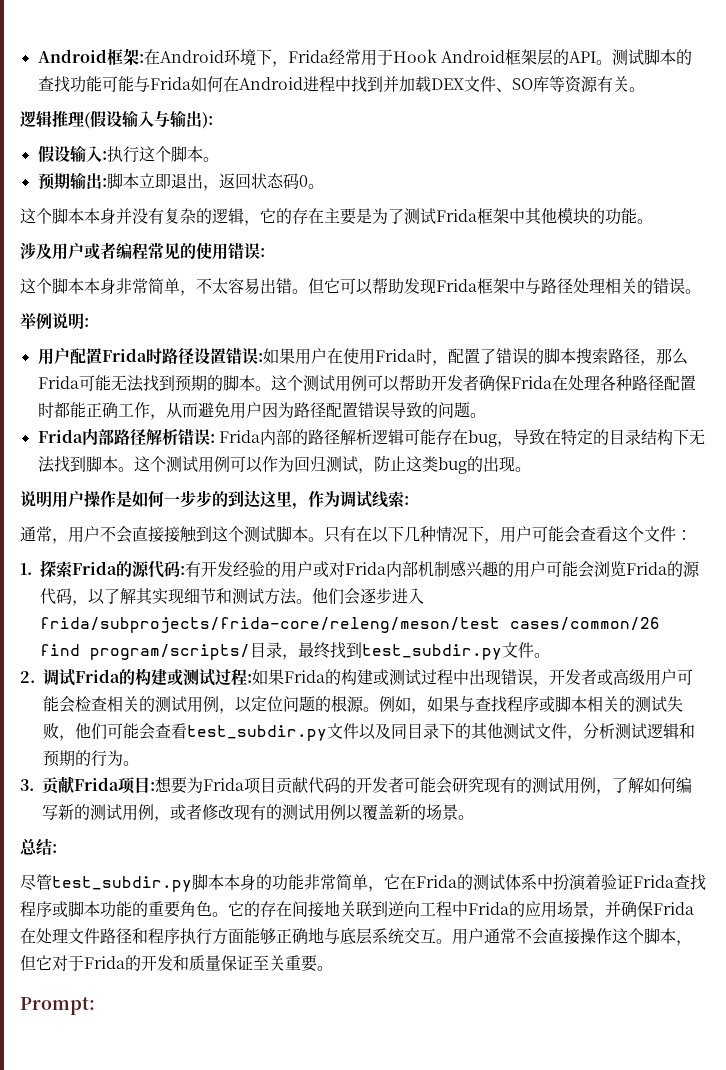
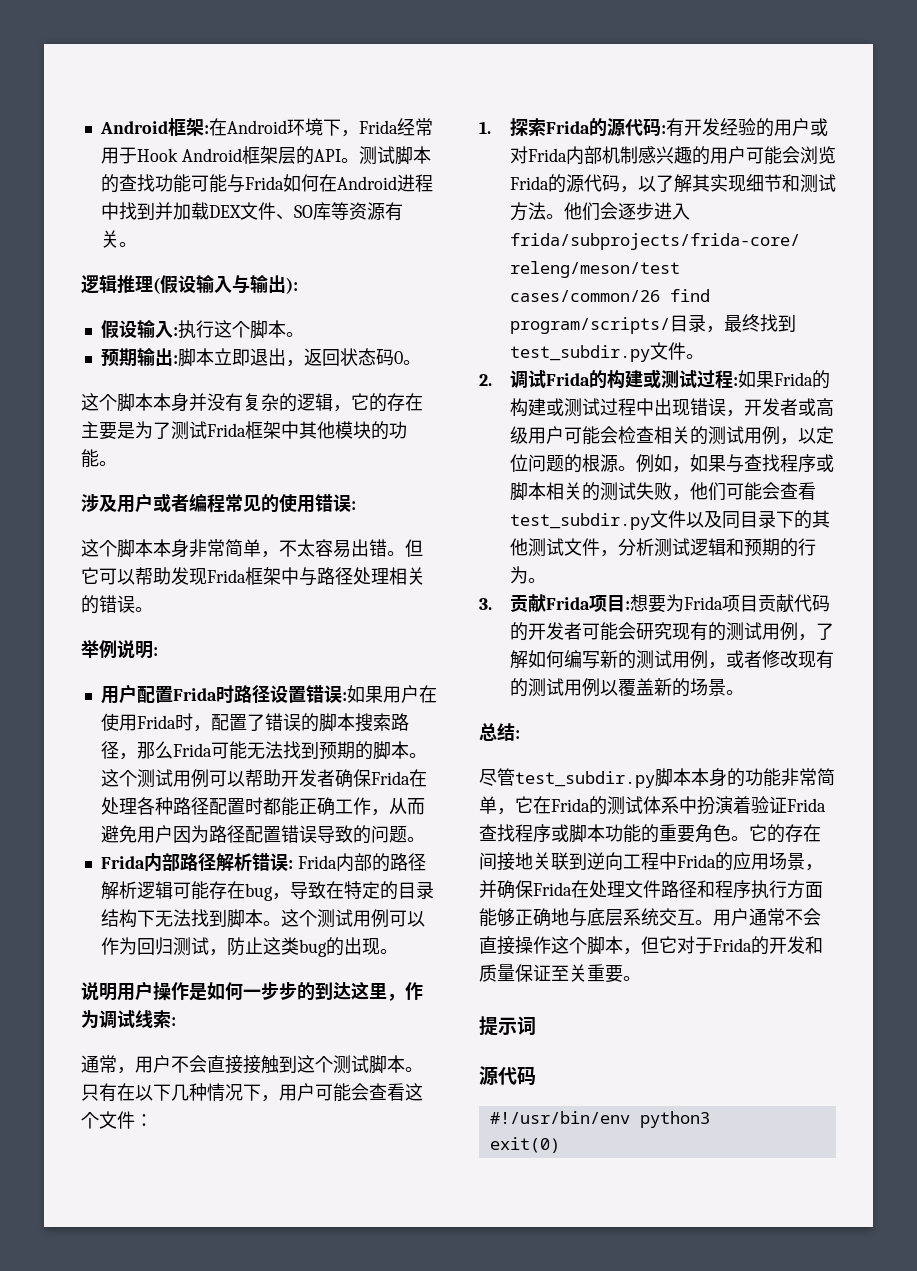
[20,997,95,1015] Prompt: -> [479,1016,536,1036] [479,1066,536,1085] [489,1111,710,1128] [489,1137,560,1153] 提示词 // 源代码 // #!/usr/bin/env python3 // exit(0)

